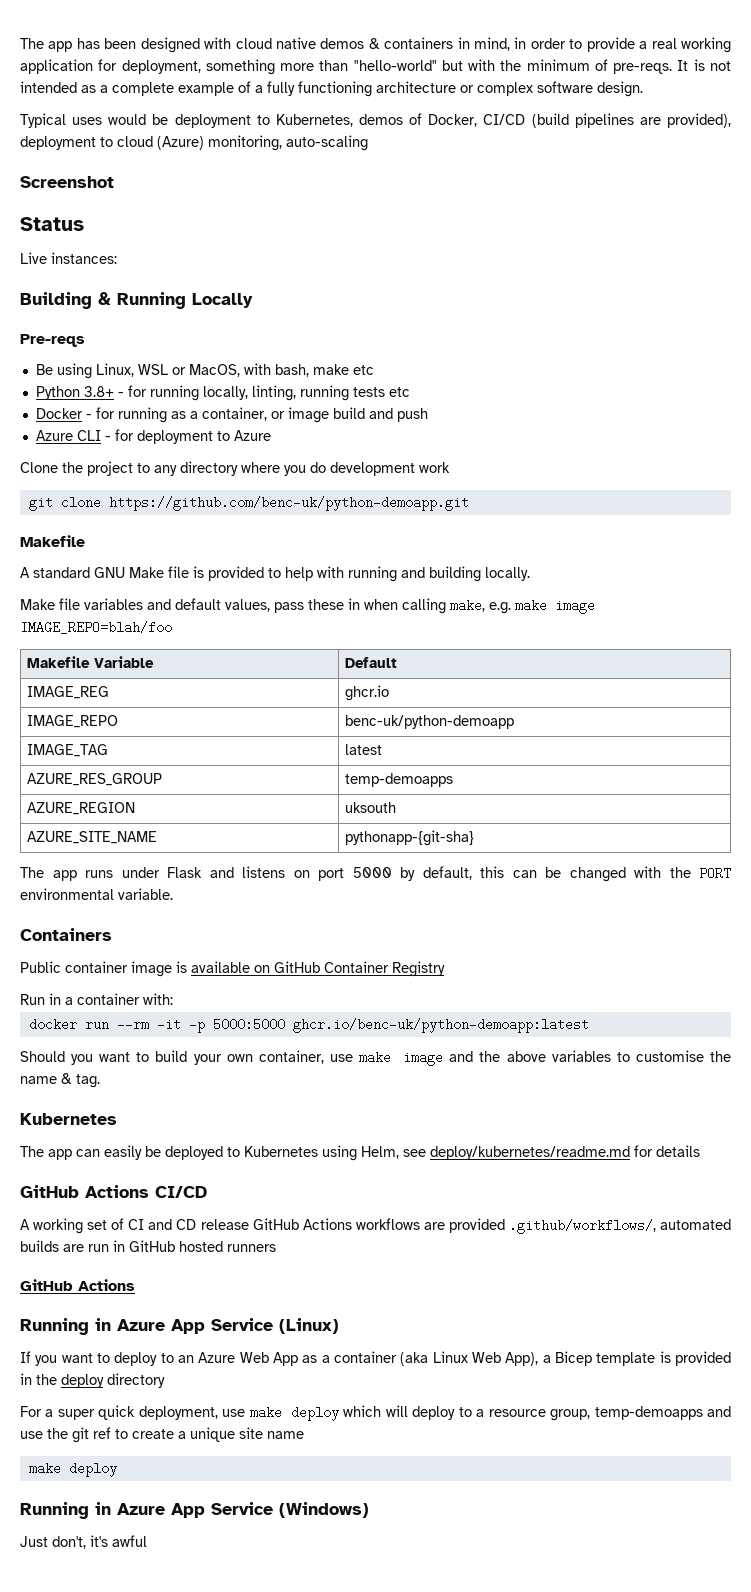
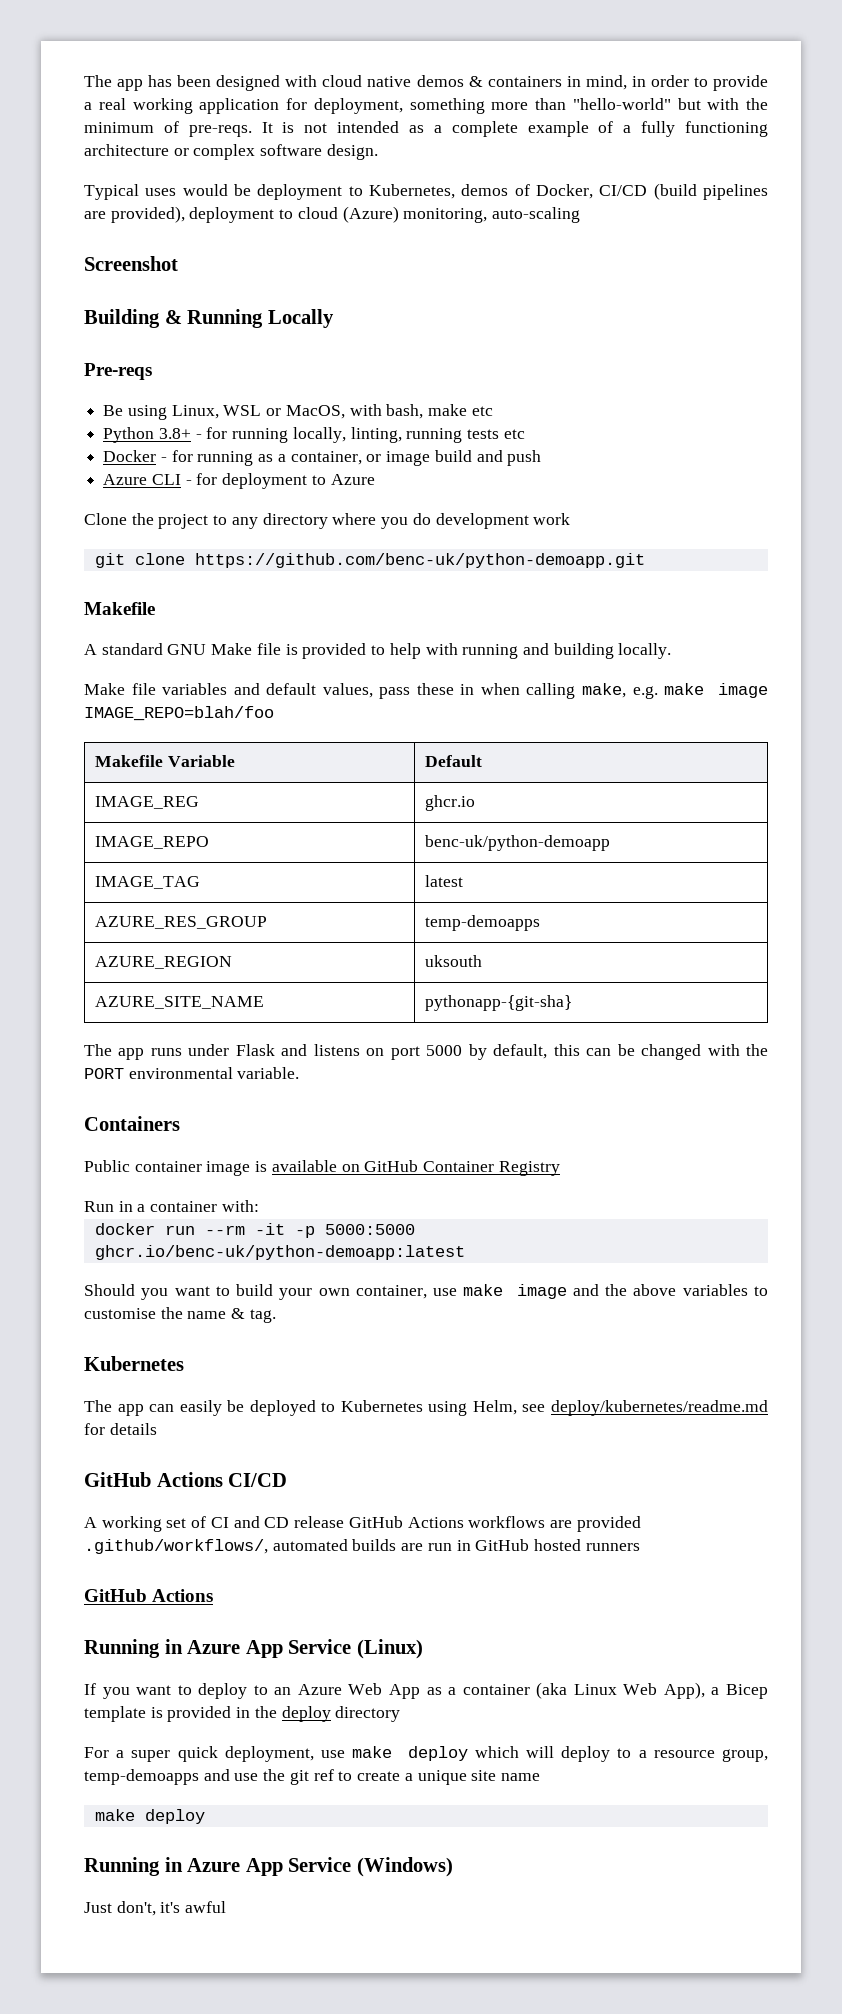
[20,217,84,231] [20,252,117,264] // Status // Live instances: -> (178, 263) none

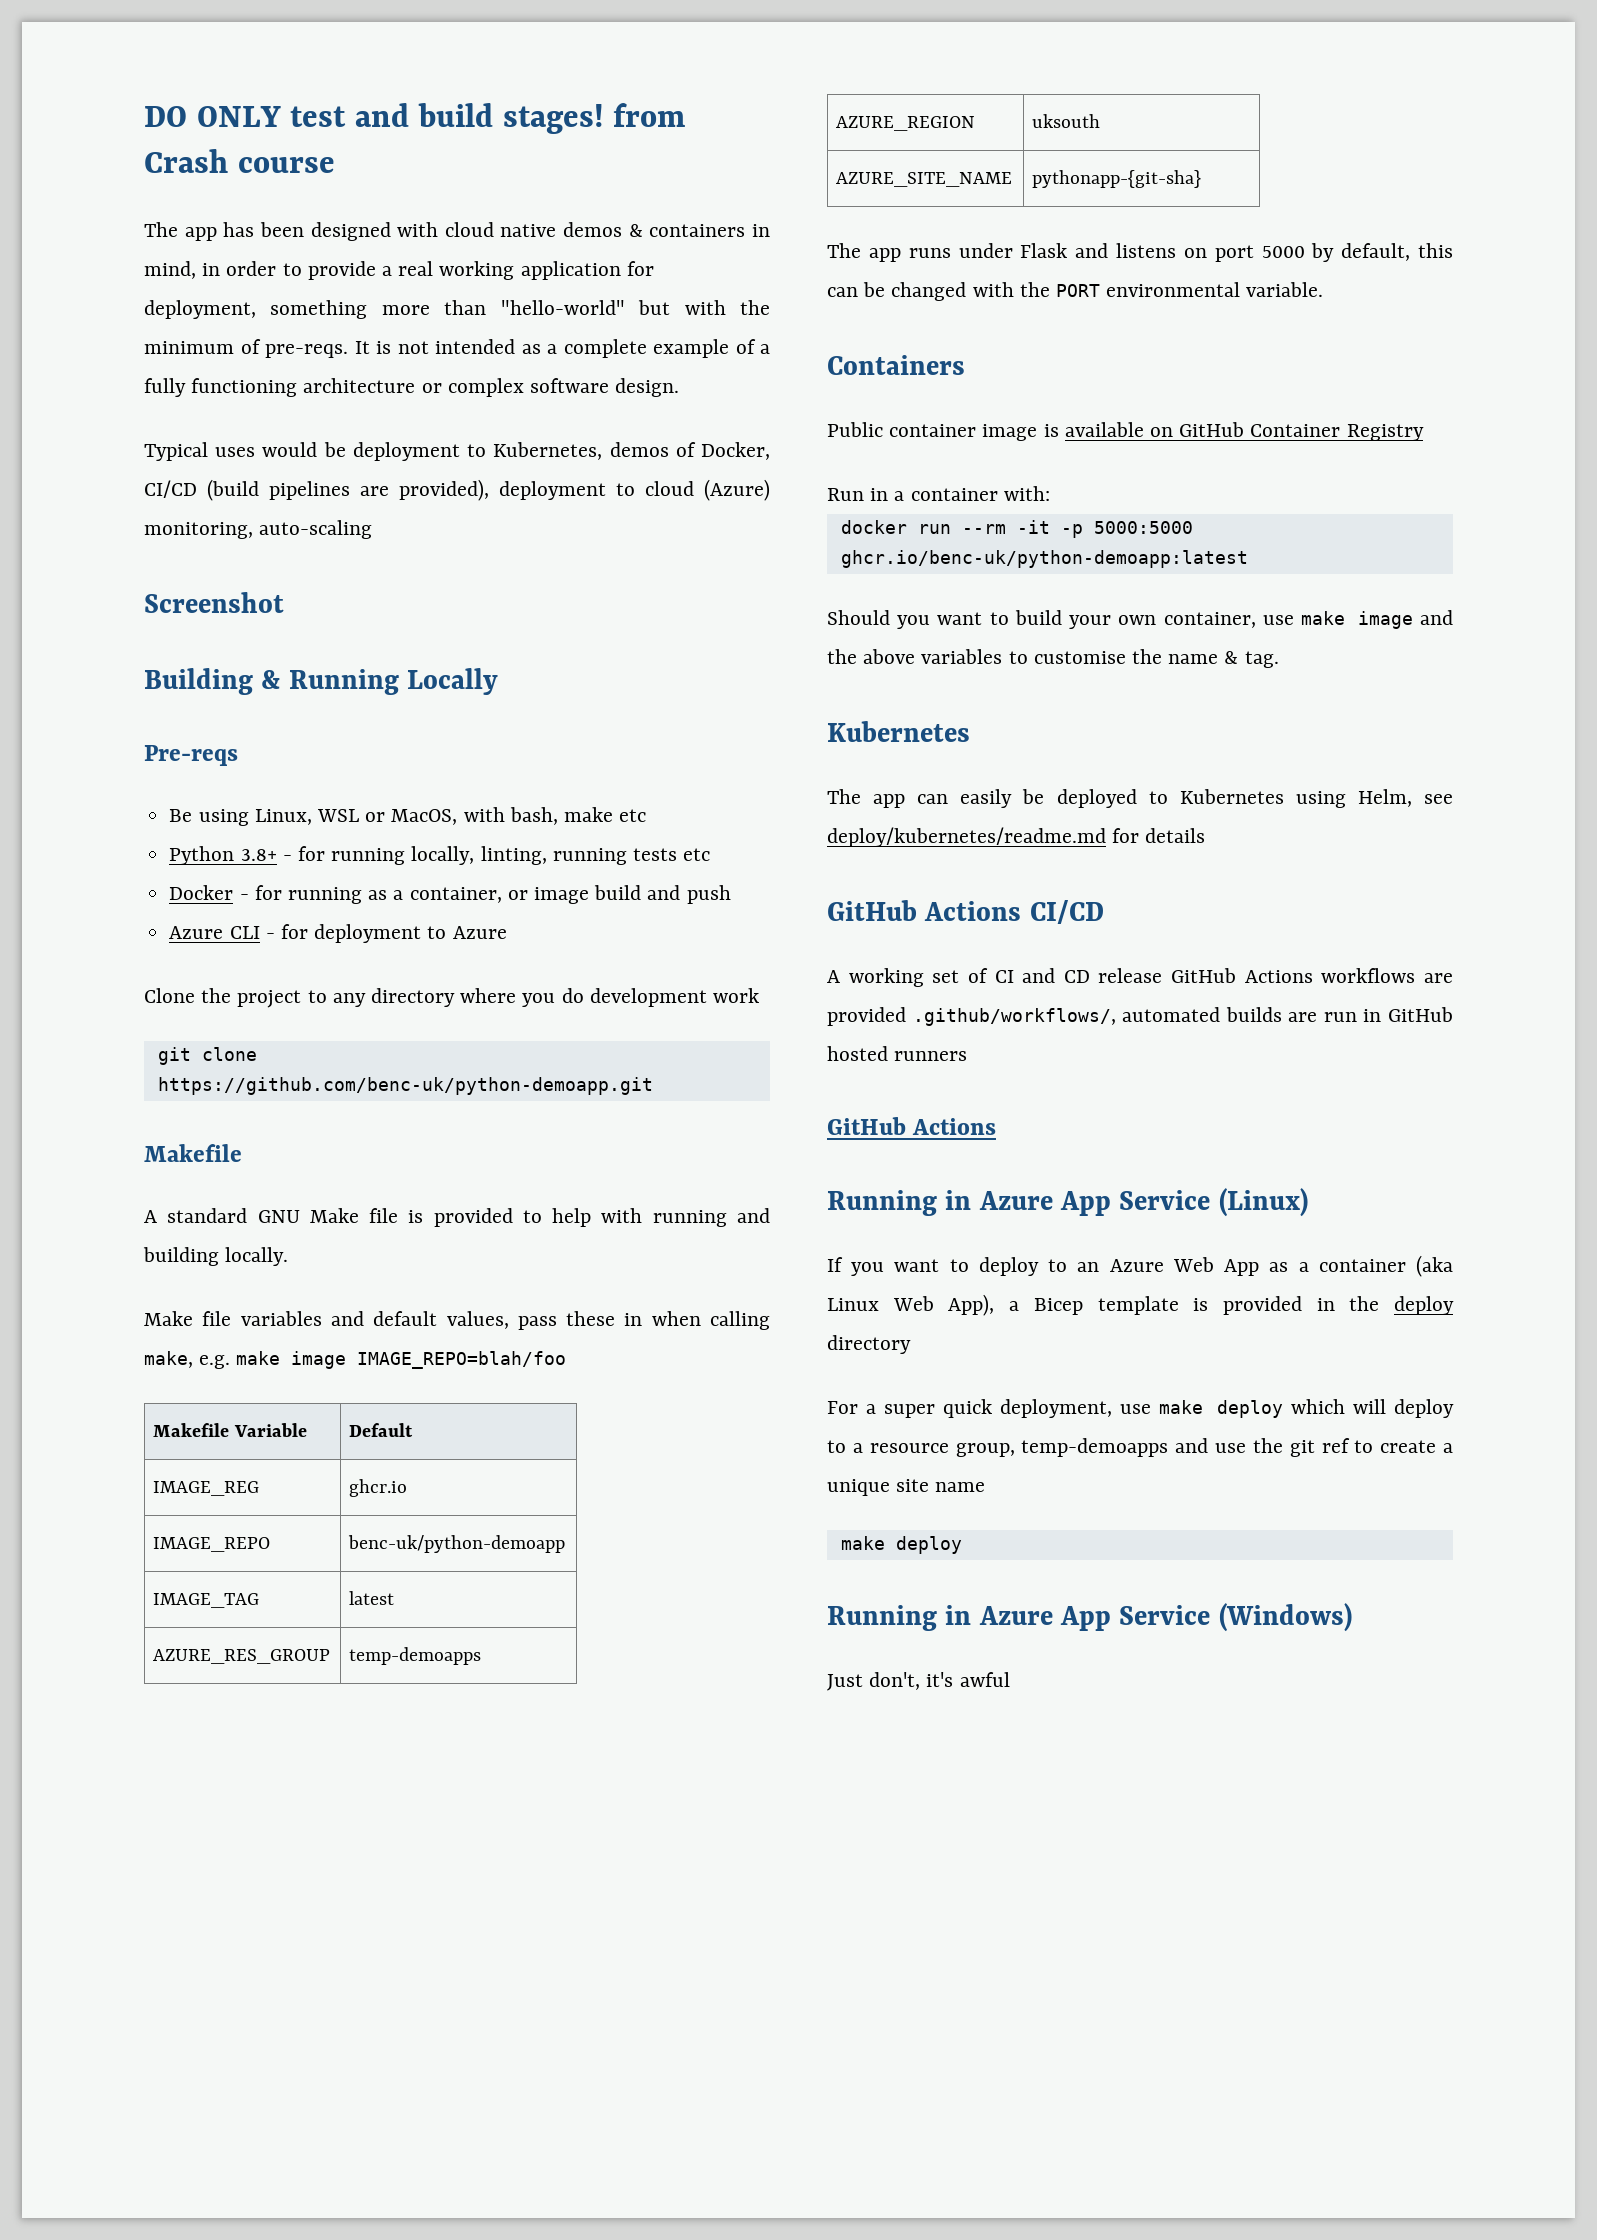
(84, 81) none -> [144,103,686,134] [144,149,335,173] DO ONLY test and build stages! from Crash course //

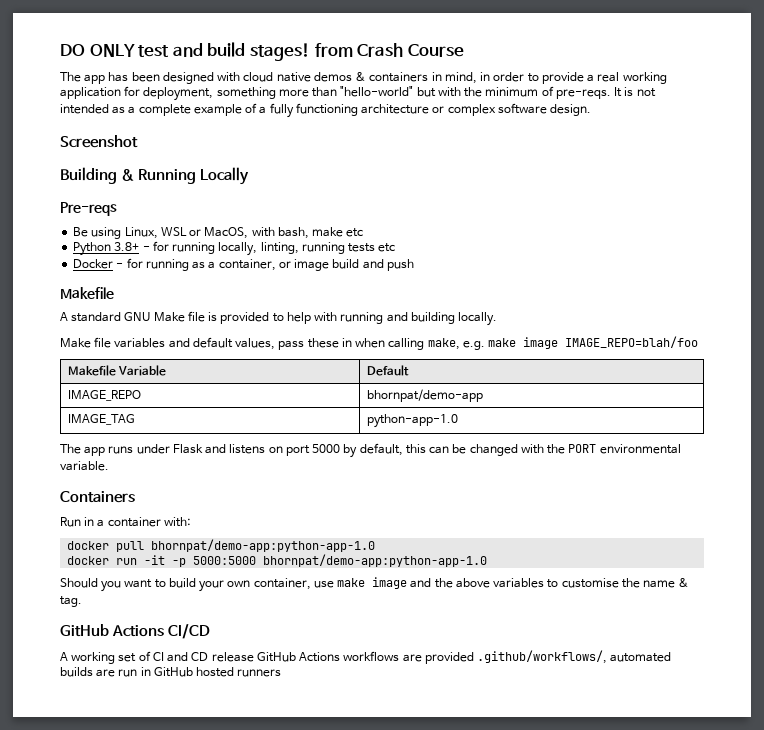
[237,157,335,173] course -> [407,44,464,57] Course
[144,442,770,461] [144,479,770,501] [144,520,373,539] // Typical uses would be deployment to Kubernetes, demos of Docker, CI/CD (build pipelines are provided), deployment to cloud (Azure) monitoring, auto-scaling -> (592, 110) none
[169,924,507,943] [144,988,760,1008] [157,1047,257,1065] [157,1077,653,1095] // Azure CLI - for deployment to Azure // Clone the project to any directory where you do development work // git clone https://github.com/benc-uk/python-demoapp.git -> (414, 265) none
[153,1481,260,1496] [349,1479,408,1497] // IMAGE_REG | ghcr.io -> (409, 370) none
[348,1535,566,1553] benc-uk/python-demoapp -> [366,389,483,402] bhornpat/demo-app
[349,1591,395,1605] [153,1649,331,1664] [349,1647,482,1665] [836,116,976,131] [1032,114,1101,128] [836,172,1013,187] [1032,170,1202,188] latest // AZURE_RES_GROUP | temp-demoapps // AZURE_REGION | uksouth // AZURE_SITE_NAME | pythonapp-{git-sha} -> [366,414,458,428] python-app-1.0
[827,422,1424,441] // Public container image is available on GitHub Container Registry -> (135, 497) none
(1050, 493) none -> [67,539,376,552] // docker pull bhornpat/demo-app:python-app-1.0
[961,524,1006,534] --rm -> (138, 561) none
[840,550,1248,568] ghcr.io/benc-uk/python-demoapp:latest -> [263,554,488,567] bhornpat/demo-app:python-app-1.0
[827,721,970,742] [827,789,1453,808] [827,827,1206,847] // Kubernetes // The app can easily be deployed to Kubernetes using Helm, see deploy/kubernetes/readme.md for details -> (82, 601) none
[827,1117,997,1135] [827,1188,1308,1217] [827,1255,1453,1277] [827,1294,1454,1316] [827,1335,911,1354] [827,1399,1454,1418] [827,1438,1453,1457] [827,1479,986,1496] [840,1536,962,1554] [827,1603,1352,1632] [827,1672,1010,1691] // GitHub Actions // Running in Azure App Service (Linux) // If you want to deploy to an Azure Web App as a container (aka Linux Web App), a Bicep template is provided in the deploy directory // For a super quick deployment, use make deploy which will deploy to a resource group, temp-demoapps and use the git ref to create a unique site name // make deploy // Running in Azure App Service (Windows) // Just don't, it's awful -> (282, 673) none

